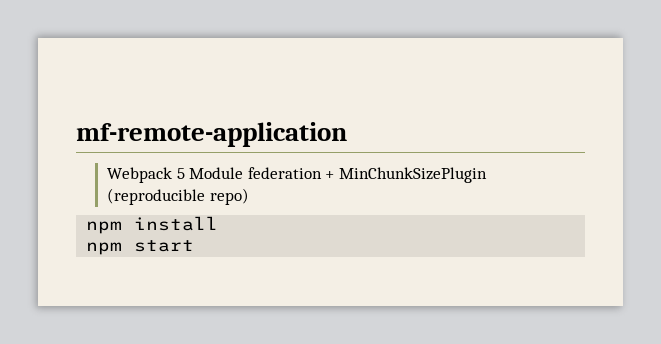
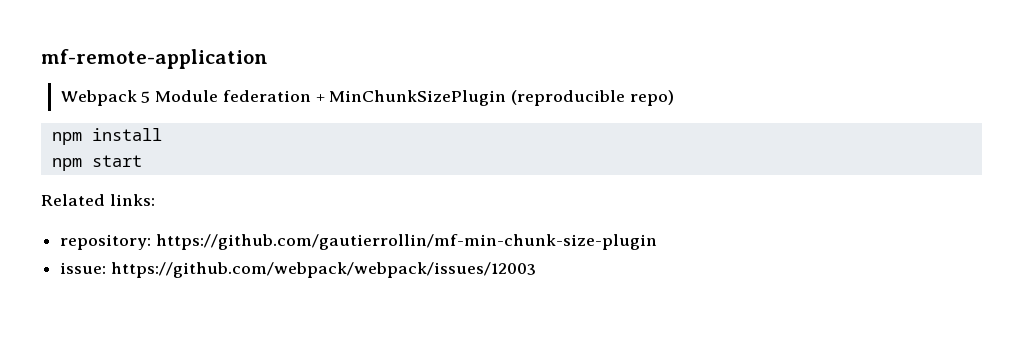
(195, 246) none -> [41,194,155,206] [60,234,657,250] [60,262,536,278] // Related links: // repository: https://github.com/gautierrollin/mf-min-chunk-size-plugin // issue: https://github.com/webpack/webpack/issues/12003

